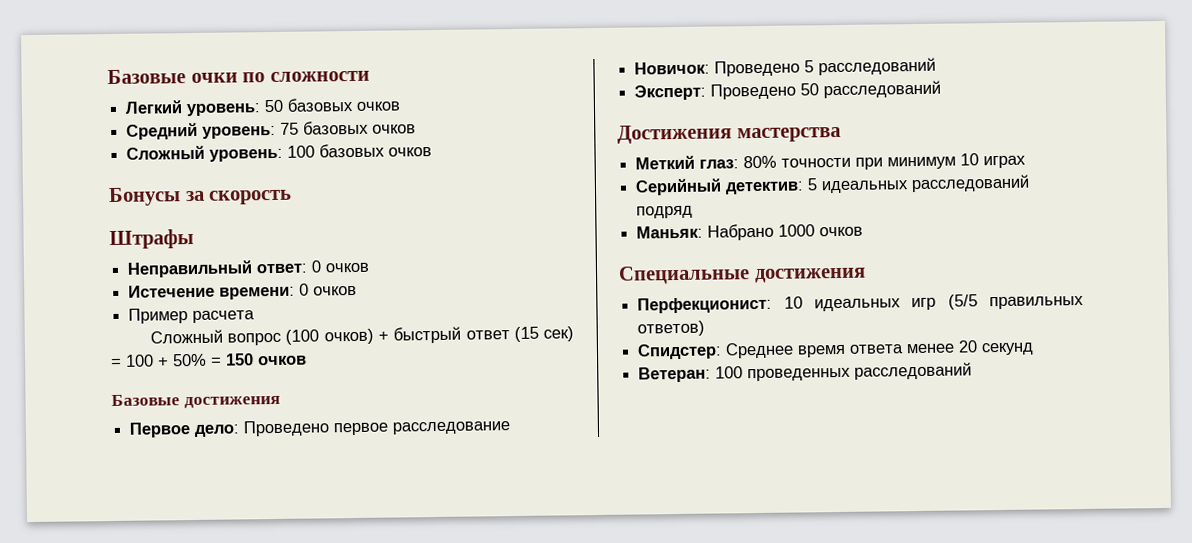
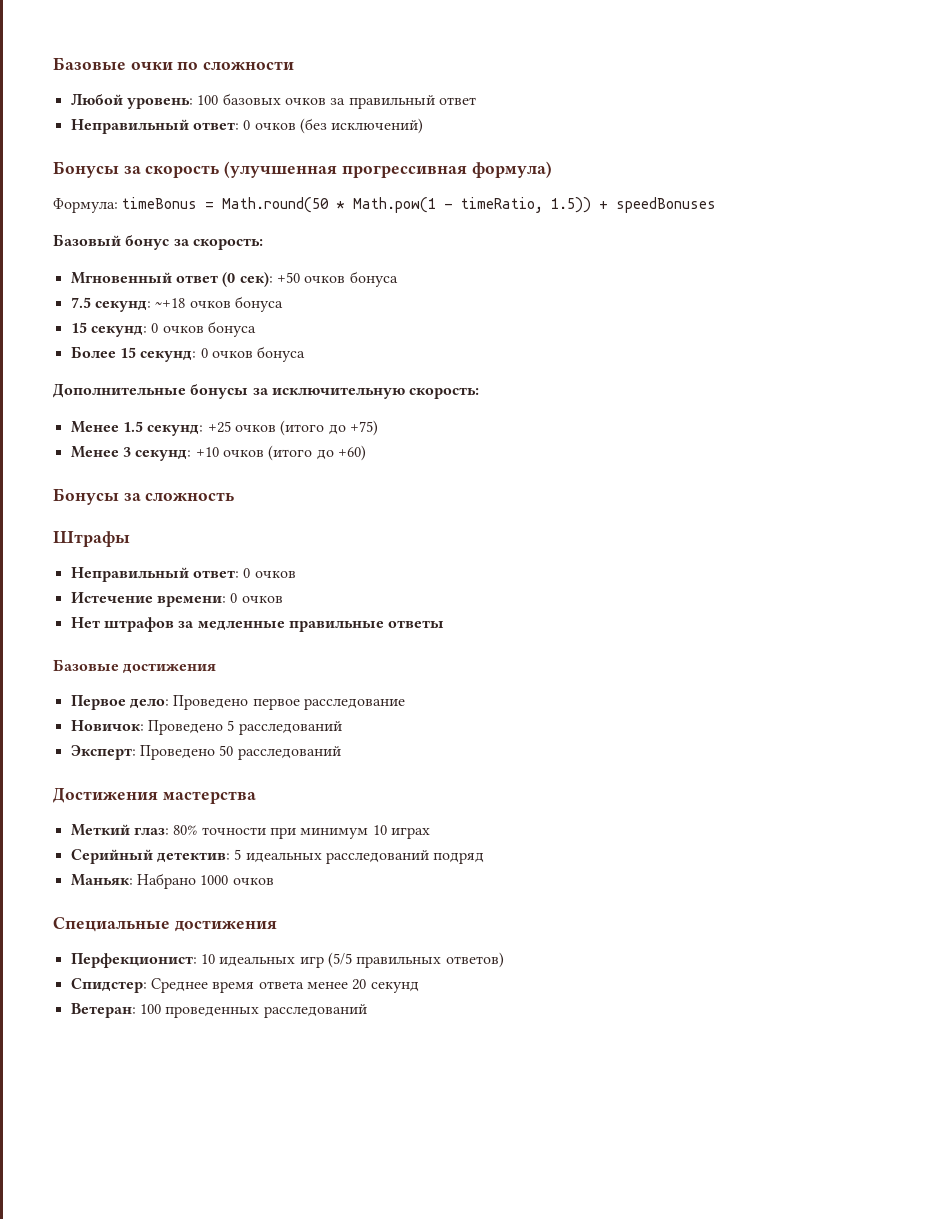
[125,97,401,117] [126,120,417,140] [126,143,433,162] [108,187,293,207] Легкий уровень: 50 базовых очков // Средний уровень: 75 базовых очков // Сложный уровень: 100 базовых очков // Бонусы за скорость -> [70,93,476,109] [70,118,424,134] [53,161,552,178] [53,197,717,213] [53,234,263,250] [70,271,398,287] [70,296,283,312] [70,321,256,337] [70,346,306,362] [53,384,480,399] [70,420,378,436] [70,445,366,461] [53,488,235,505] Любой уровень: 100 базовых очков за правильный ответ // Неправильный ответ: 0 очков (без исключений) // Бонусы за скорость (улучшенная прогрессивная формула) // Формула: timeBonus = Math.round(50 * Math.pow(1 - timeRatio, 1.5)) + speedBonuses // Базовый бонус за скорость: // Мгновенный ответ (0 сек): +50 очков бонуса // 7.5 секунд: ~+18 очков бонуса // 15 секунд: 0 очков бонуса // Более 15 секунд: 0 очков бонуса // Дополнительные бонусы за исключительную скорость: // Менее 1.5 секунд: +25 очков (итого до +75) // Менее 3 секунд: +10 очков (итого до +60) // Бонусы за сложность
[128,308,256,324] [149,326,575,346] [111,353,307,368] Пример расчета // Сложный вопрос (100 очков) + быстрый ответ (15 сек) = 100 + 50% = 150 очков -> [70,617,445,632] Нет штрафов за медленные правильные ответы

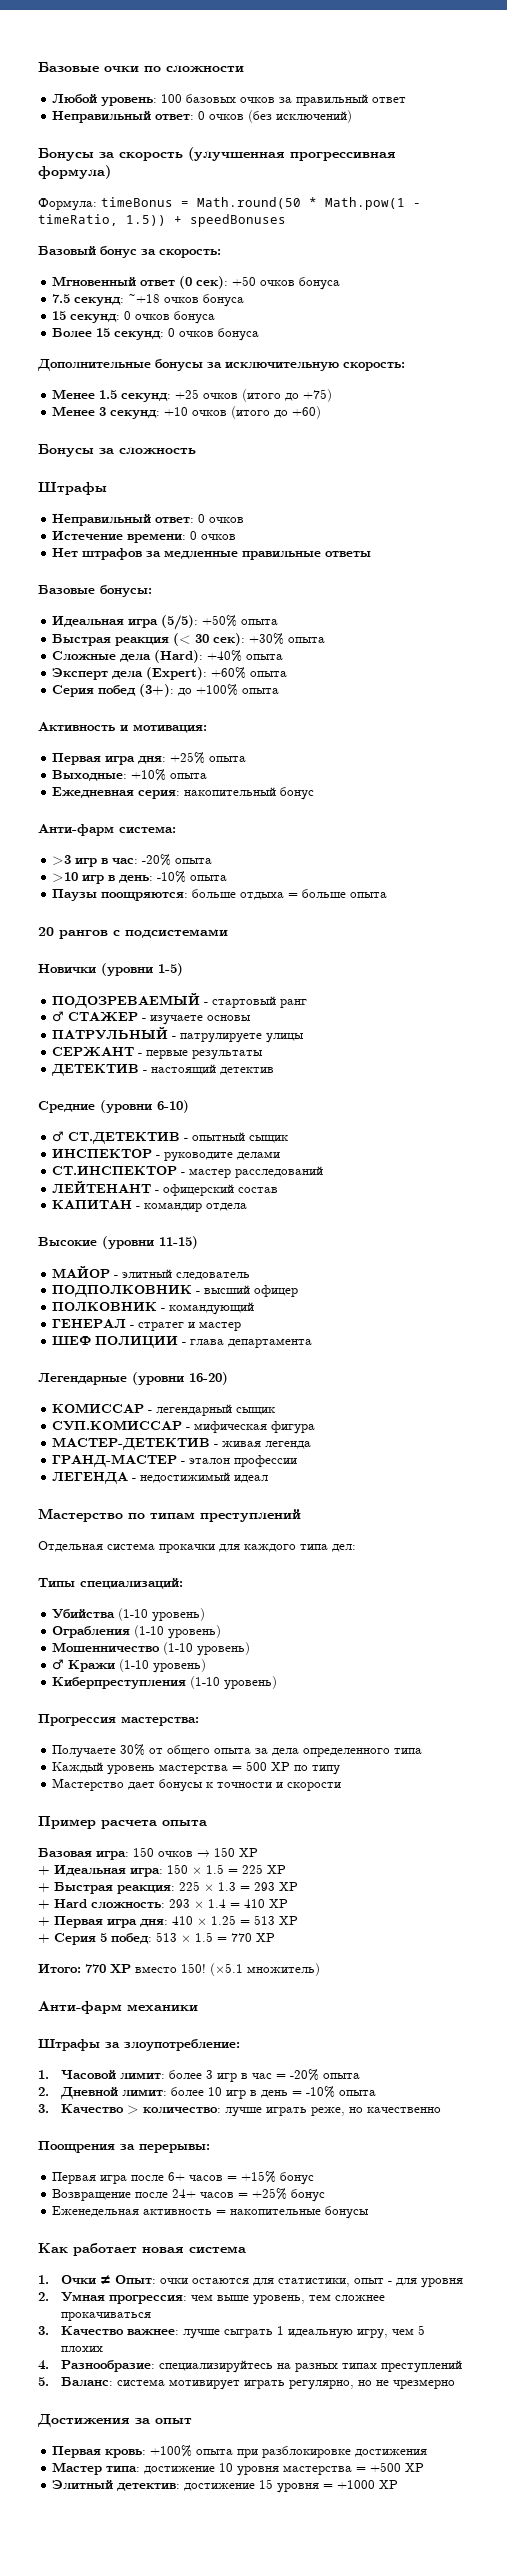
[123,663,217,674] [70,695,405,710] [70,720,342,735] [70,745,341,760] [53,788,256,804] [70,824,430,839] [70,849,485,864] [70,873,274,889] [53,917,277,932] [70,952,504,968] [70,978,419,993] [70,1003,367,1018] достижения // Первое дело: Проведено первое расследование // Новичок: Проведено 5 расследований // Эксперт: Проведено 50 расследований // Достижения мастерства // Меткий глаз: 80% точности при минимум 10 играх // Серийный детектив: 5 идеальных расследований подряд // Маньяк: Набрано 1000 очков // Специальные достижения // Перфекционист: 10 идеальных игр (5/5 правильных ответов) // Спидстер: Среднее время ответа менее 20 секунд // Ветеран: 100 проведенных расследований -> [100,585,152,597] [52,615,279,630] [52,633,326,646] [52,650,284,663] [52,667,288,680] [52,684,280,697] [38,722,207,733] [52,752,247,765] [52,769,208,781] [52,787,315,800] [38,824,176,836] [52,854,213,867] [52,871,228,884] [52,889,388,901] [38,927,228,939] [38,963,183,976] [52,993,308,1008] [52,1011,252,1025] [52,1027,305,1043] [52,1046,264,1060] [51,1063,275,1076] [38,1100,189,1113] [52,1131,289,1144] [52,1148,281,1162] [52,1165,324,1178] [52,1181,279,1196] [52,1199,248,1212] [38,1236,198,1249] [52,1266,251,1280] [52,1284,299,1297] [52,1301,255,1315] [52,1318,242,1331] [52,1335,313,1348] [38,1372,228,1385] [52,1403,276,1416] [52,1420,316,1434] [52,1437,312,1450] [52,1454,298,1467] [52,1471,269,1484] [38,1508,301,1522] [38,1541,356,1553] [38,1578,183,1589] [52,1608,206,1622] [52,1625,222,1639] [52,1642,251,1656] [52,1659,207,1673] [52,1676,278,1690] [38,1714,199,1726] [52,1744,423,1758] [52,1761,341,1775] [52,1778,342,1792] [38,1816,207,1829] [38,1847,258,1860] [38,1864,286,1877] [38,1881,298,1894] [38,1899,288,1909] [38,1915,298,1928] [38,1932,275,1945] [38,1963,320,1976] [38,2001,198,2014] [38,2039,240,2051] [38,2069,361,2082] [38,2086,377,2099] [38,2104,442,2117] [38,2141,210,2153] [52,2171,315,2185] [52,2188,326,2202] [52,2206,370,2219] [38,2243,246,2256] [38,2275,464,2288] [38,2292,386,2305] [61,2312,152,2321] [38,2325,426,2339] [61,2346,104,2352] [38,2360,463,2373] [38,2377,456,2390] [37,2414,192,2427] [52,2445,428,2458] [52,2462,425,2476] [52,2479,399,2493] бонусы: // Идеальная игра (5/5): +50% опыта // Быстрая реакция (< 30 сек): +30% опыта // Сложные дела (Hard): +40% опыта // Эксперт дела (Expert): +60% опыта // Серия побед (3+): до +100% опыта // Активность и мотивация: // Первая игра дня: +25% опыта // Выходные: +10% опыта // Ежедневная серия: накопительный бонус // Анти-фарм система: // >3 игр в час: -20% опыта // >10 игр в день: -10% опыта // Паузы поощряются: больше отдыха = больше опыта // 20 рангов с подсистемами // Новички (уровни 1-5) // ПОДОЗРЕВАЕМЫЙ - стартовый ранг // ♂ СТАЖЕР - изучаете основы // ПАТРУЛЬНЫЙ - патрулируете улицы // СЕРЖАНТ - первые результаты // ДЕТЕКТИВ - настоящий детектив // Средние (уровни 6-10) // ♂ СТ.ДЕТЕКТИВ - опытный сыщик // ИНСПЕКТОР - руководите делами // СТ.ИНСПЕКТОР - мастер расследований // ЛЕЙТЕНАНТ - офицерский состав // КАПИТАН - командир отдела // Высокие (уровни 11-15) // МАЙОР - элитный следователь // ПОДПОЛКОВНИК - высший офицер // ПОЛКОВНИК - командующий // ГЕНЕРАЛ - стратег и мастер // ШЕФ ПОЛИЦИИ - глава департамента // Легендарные (уровни 16-20) // КОМИССАР - легендарный сыщик // СУП.КОМИССАР - мифическая фигура // МАСТЕР-ДЕТЕКТИВ - живая легенда // ГРАНД-МАСТЕР - эталон профессии // ЛЕГЕНДА - недостижимый идеал // Мастерство по типам преступлений // Отдельная система прокачки для каждого типа дел: // Типы специализаций: // Убийства (1-10 уровень) // Ограбления (1-10 уровень) // Мошенничество (1-10 уровень) // ♂ Кражи (1-10 уровень) // Киберпреступления (1-10 уровень) // Прогрессия мастерства: // Получаете 30% от общего опыта за дела определенного типа // Каждый уровень мастерства = 500 XP по типу // Мастерство дает бонусы к точности и скорости // Пример расчета опыта // Базовая игра: 150 очков → 150 XP // + Идеальная игра: 150 × 1.5 = 225 XP // + Быстрая реакция: 225 × 1.3 = 293 XP // + Hard сложность: 293 × 1.4 = 410 XP // + Первая игра дня: 410 × 1.25 = 513 XP // + Серия 5 побед: 513 × 1.5 = 770 XP // Итого: 770 XP вместо 150! (×5.1 множитель) // Анти-фарм механики // Штрафы за злоупотребление: // 1. Часовой лимит: более 3 игр в час = -20% опыта // 2. Дневной лимит: более 10 игр в день = -10% опыта // 3. Качество > количество: лучше играть реже, но качественно // Поощрения за перерывы: // Первая игра после 6+ часов = +15% бонус // Возвращение после 24+ часов = +25% бонус // Еженедельная активность = накопительные бонусы // Как работает новая система // 1. Очки ≠ Опыт: очки остаются для статистики, опыт - для уровня // 2. Умная прогрессия: чем выше уровень, тем сложнее прокачиваться // 3. Качество важнее: лучше сыграть 1 идеальную игру, чем 5 плохих // 4. Разнообразие: специализируйтесь на разных типах преступлений // 5. Баланс: система мотивирует играть регулярно, но не чрезмерно // Достижения за опыт // Первая кровь: +100% опыта при разблокировке достижения // Мастер типа: достижение 10 уровня мастерства = +500 XP // Элитный детектив: достижение 15 уровня = +1000 XP

